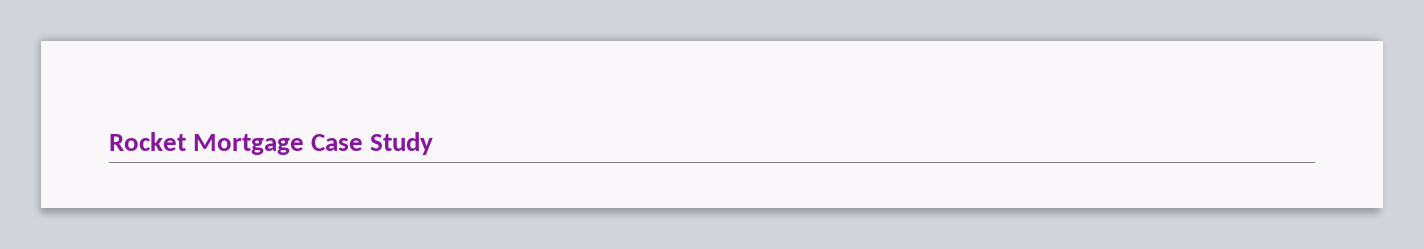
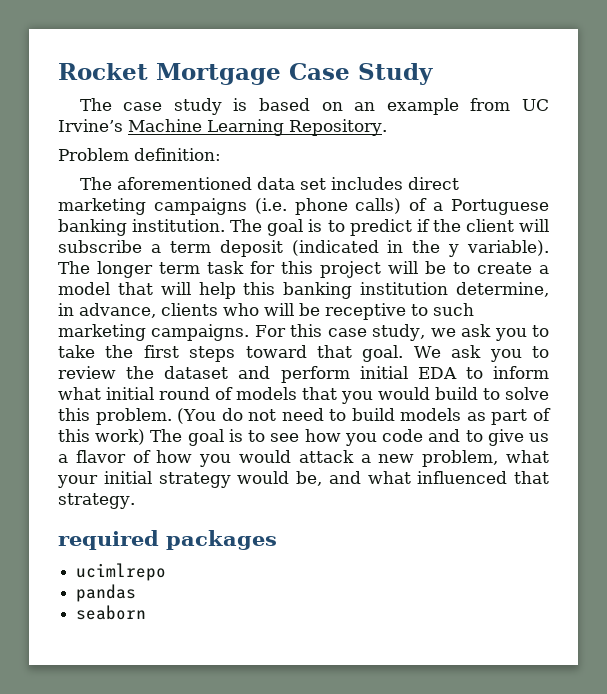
(434, 143) none -> [79,98,549,115] [58,119,387,136] [58,148,221,161] [79,177,459,190] [58,198,549,215] [58,219,550,236] [58,240,549,257] [58,261,549,278] [58,282,549,299] [58,303,474,320] [58,324,550,341] [58,345,549,362] [58,366,549,383] [58,387,549,404] [58,408,551,425] [58,429,549,446] [58,450,549,467] [57,471,549,488] [58,493,135,509] [58,530,277,550] [76,563,167,581] [76,584,137,602] [76,605,147,620] // The case study is based on an example from UC Irvine’s Machine Learning Repository. // Problem definition: // The aforementioned data set includes direct marketing campaigns (i.e. phone calls) of a Portuguese banking institution. The goal is to predict if the client will subscribe a term deposit (indicated in the y variable). The longer term task for this project will be to create a model that will help this banking institution determine, in advance, clients who will be receptive to such marketing campaigns. For this case study, we ask you to take the first steps toward that goal. We ask you to review the dataset and perform initial EDA to inform what initial round of models that you would build to solve this problem. (You do not need to build models as part of this work) The goal is to see how you code and to give us a flavor of how you would attack a new problem, what your initial strategy would be, and what influenced that strategy. // required packages // ucimlrepo // pandas // seaborn

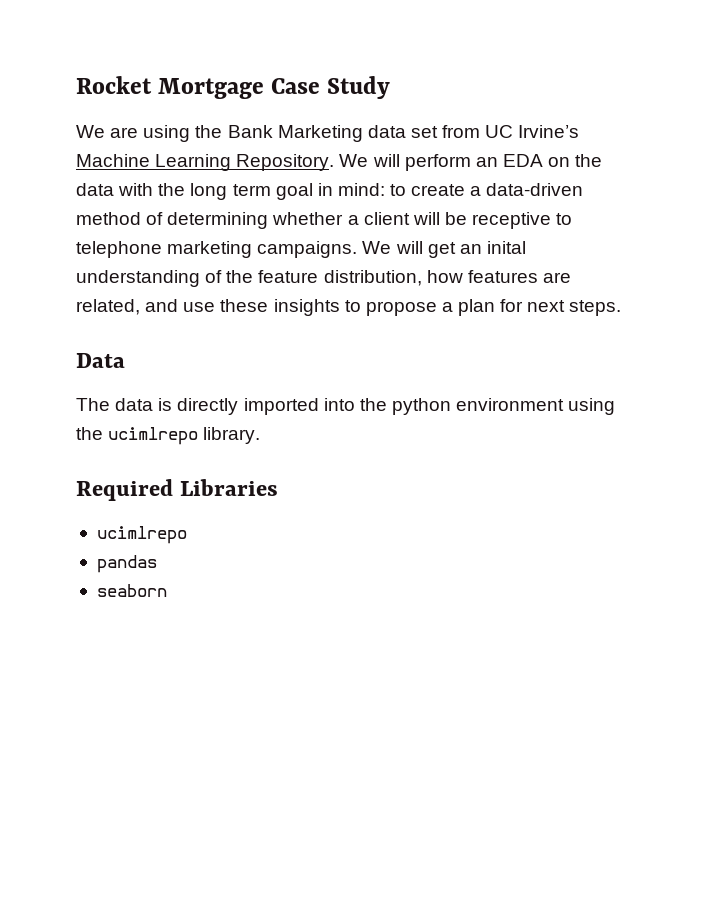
[79,98,459,115] The case study is based on an example -> [76,125,438,142] We are using the Bank Marketing data set
[58,148,221,161] [79,177,459,190] [58,198,549,215] [58,219,550,236] [58,240,549,257] [58,261,549,278] [58,282,549,299] [58,303,259,318] // Problem definition: // The aforementioned data set includes direct marketing campaigns (i.e. phone calls) of a Portuguese banking institution. The goal is to predict if the client will subscribe a term deposit (indicated in the y variable). The longer term task for this project will be to create a model that will help this banking institution determine, in advance, clients who -> [339,154,603,171] [76,183,584,200] [76,212,410,229] We will perform an EDA on the data with the long term goal in mind: to create a data-driven method of determining whether a client
[433,303,474,316] such -> [76,241,162,258] telephone
[254,324,550,341] [58,345,549,362] [58,366,549,383] [58,387,549,404] [58,408,551,425] [58,429,549,446] [58,450,549,467] [57,471,549,488] [58,493,135,509] [58,530,277,550] For this case study, we ask you to take the first steps toward that goal. We ask you to review the dataset and perform initial EDA to inform what initial round of models that you would build to solve this problem. (You do not need to build models as part of this work) The goal is to see how you code and to give us a flavor of how you would attack a new problem, what your initial strategy would be, and what influenced that strategy. // required packages -> [362,241,526,258] [76,270,571,287] [76,299,622,316] [76,353,125,368] [76,398,616,415] [76,427,261,445] [76,479,278,501] We will get an inital understanding of the feature distribution, how features are related, and use these insights to propose a plan for next steps. // Data // The data is directly imported into the python environment using the ucimlrepo library. // Required Libraries

